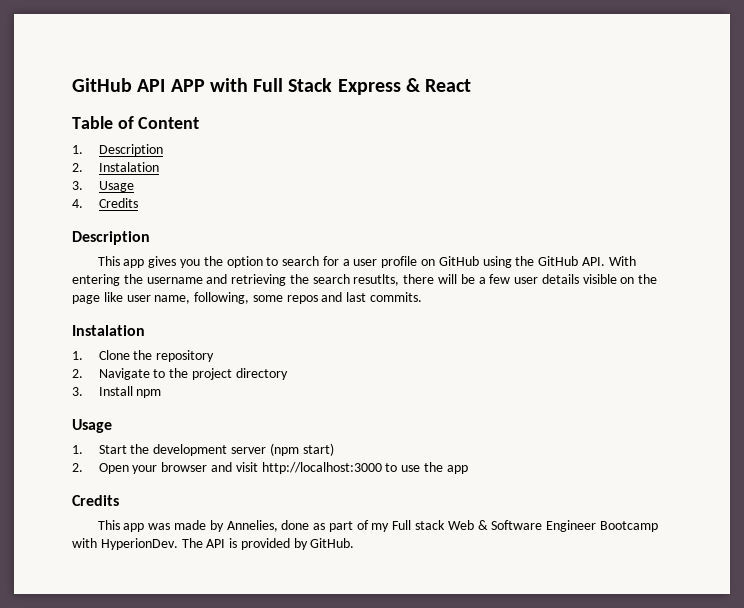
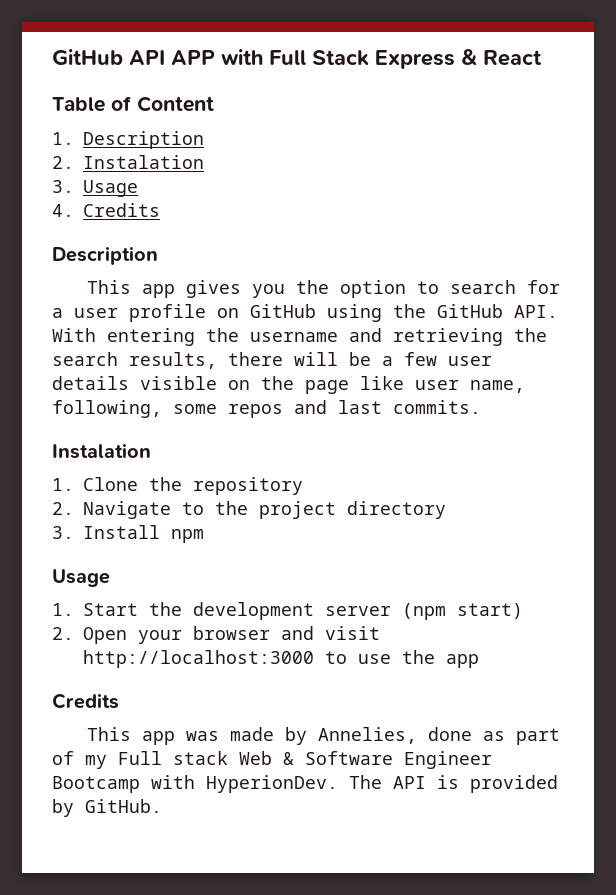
[353,274,400,286] resutlts, -> [129,352,217,369] results,

